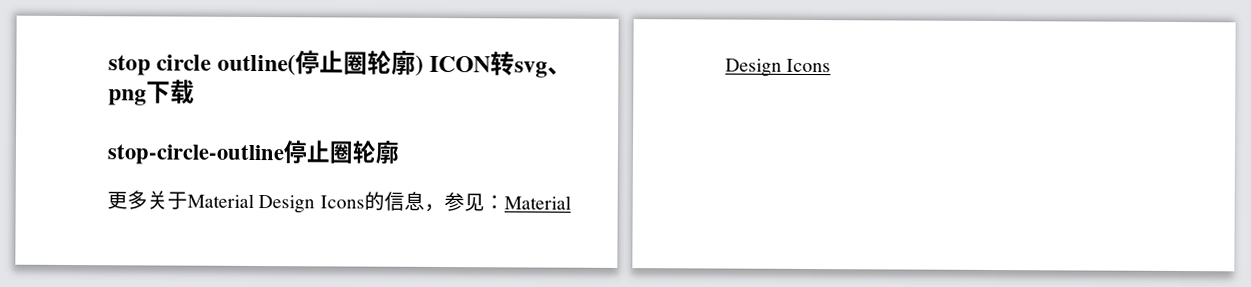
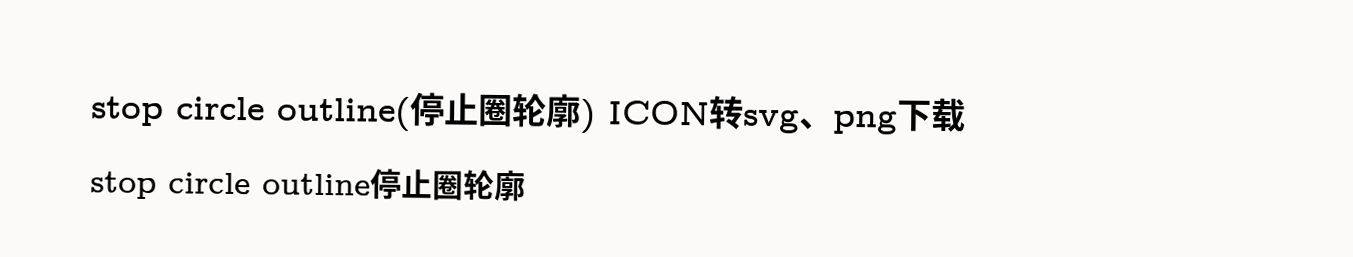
[107,140,400,166] [107,190,571,214] [725,58,832,77] stop-circle-outline停止圈轮廓 // 更多关于Material Design Icons的信息，参见：Material Design Icons -> [90,168,526,202] stop circle outline停止圈轮廓

